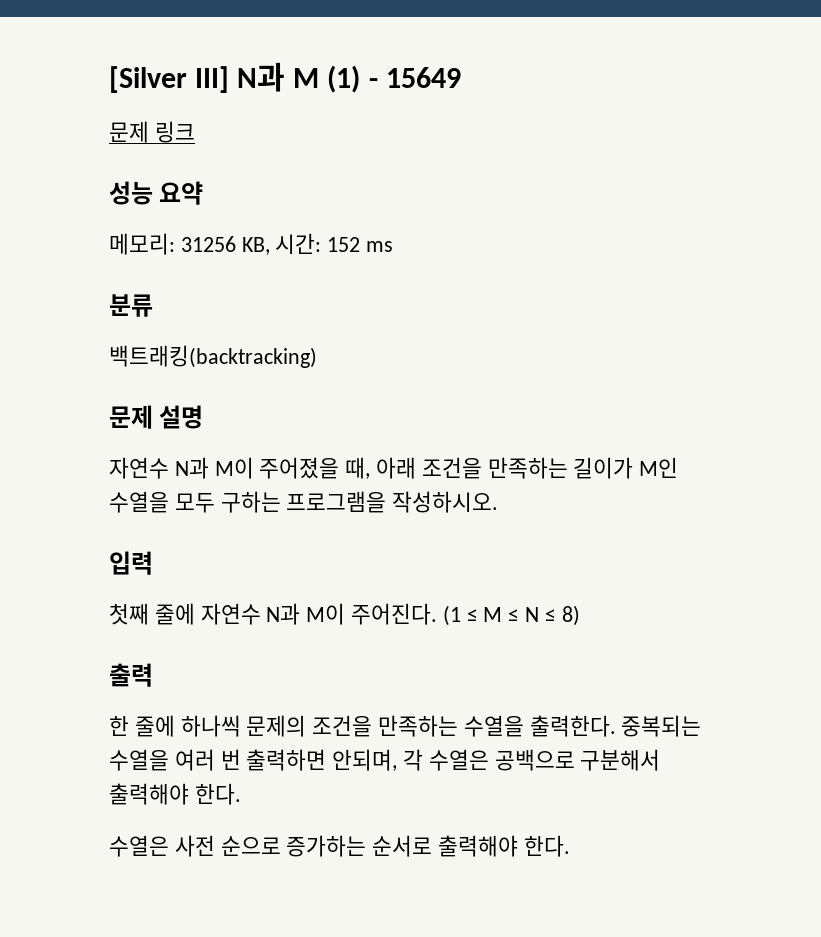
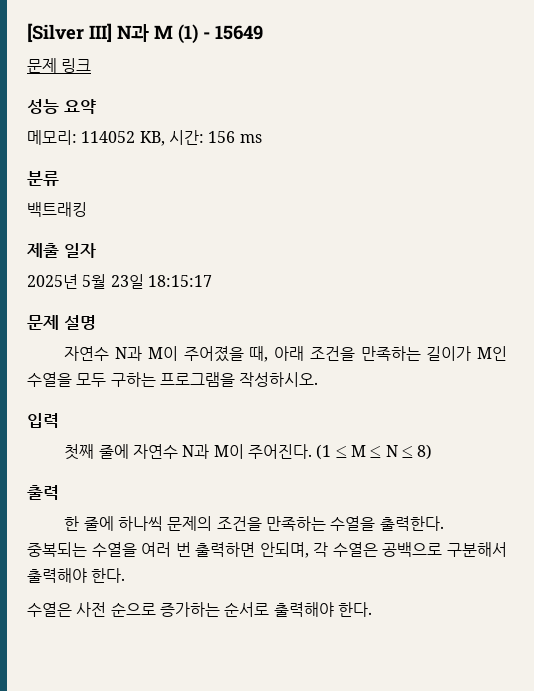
[180,236,236,252] 31256 -> [81,131,136,143] 114052
[327,237,361,252] 152 -> [208,131,236,143] 156
[109,345,317,368] 백트래킹(backtracking) -> [27,202,87,217] [27,243,96,258] [27,274,212,289] 백트래킹 // 제출 일자 // 2025년 5월 23일 18:15:17

